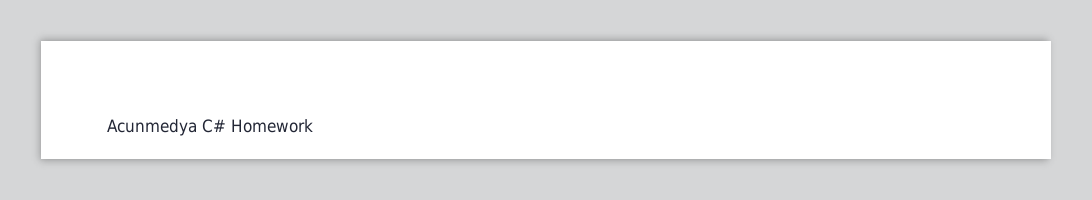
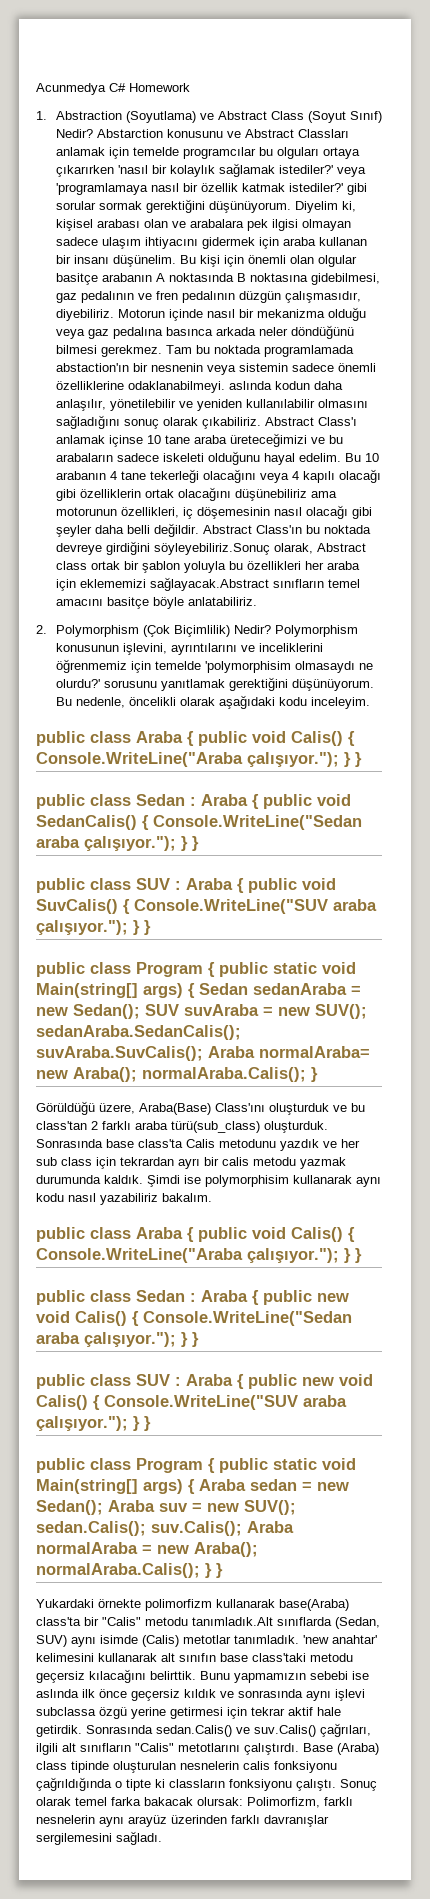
(313, 126) none -> [36,111,382,123] [55,129,349,138] [55,147,360,159] [55,163,366,177] [55,183,367,195] [55,199,356,213] [55,219,351,231] [55,237,367,249] [55,255,357,267] [55,273,380,285] [55,291,361,303] [55,307,366,321] [55,325,354,339] [55,345,354,357] [55,363,376,375] [55,381,343,393] [55,399,368,411] [55,415,357,429] [55,433,343,447] [55,451,379,465] [55,469,381,483] [55,487,337,501] [55,505,372,519] [55,523,371,537] [55,541,366,555] [55,561,360,573] [55,577,360,591] [55,597,257,609] [36,625,358,637] [55,643,323,655] [55,659,373,673] [55,677,374,691] [55,695,370,709] [36,731,355,746] [36,752,362,767] [36,794,351,809] [36,815,362,830] [36,836,199,851] [36,878,336,893] [36,899,377,914] [36,920,151,935] [36,962,356,977] [36,983,361,998] [36,1004,367,1019] [36,1025,241,1040] [36,1046,370,1061] [36,1067,318,1082] [36,1101,365,1115] [36,1121,328,1133] [36,1139,360,1151] [36,1157,346,1169] [36,1175,381,1187] [36,1193,212,1205] [36,1227,355,1242] [36,1248,362,1263] [36,1290,349,1305] [36,1311,352,1326] [36,1332,199,1347] [36,1374,373,1389] [36,1395,347,1410] [36,1416,151,1431] [36,1458,356,1473] [36,1479,349,1494] [36,1500,296,1515] [36,1521,294,1536] [36,1542,258,1557] [36,1563,223,1578] [36,1599,349,1611] [36,1617,380,1629] [36,1635,377,1647] [36,1653,353,1662] [36,1669,369,1683] [36,1689,365,1701] [36,1707,341,1719] [36,1723,371,1737] [36,1743,379,1755] [36,1761,337,1773] [36,1777,377,1791] [36,1797,353,1808] [36,1815,329,1827] [36,1831,162,1845] // 1. Abstraction (Soyutlama) ve Abstract Class (Soyut Sınıf) Nedir? Abstarction konusunu ve Abstract Classları anlamak için temelde programcılar bu olguları ortaya çıkarırken 'nasıl bir kolaylık sağlamak istediler?' veya 'programlamaya nasıl bir özellik katmak istediler?' gibi sorular sormak gerektiğini düşünüyorum. Diyelim ki, kişisel arabası olan ve arabalara pek ilgisi olmayan sadece ulaşım ihtiyacını gidermek için araba kullanan bir insanı düşünelim. Bu kişi için önemli olan olgular basitçe arabanın A noktasında B noktasına gidebilmesi, gaz pedalının ve fren pedalının düzgün çalışmasıdır, diyebiliriz. Motorun içinde nasıl bir mekanizma olduğu veya gaz pedalına basınca arkada neler döndüğünü bilmesi gerekmez. Tam bu noktada programlamada abstaction'ın bir nesnenin veya sistemin sadece önemli özelliklerine odaklanabilmeyi. aslında kodun daha anlaşılır, yönetilebilir ve yeniden kullanılabilir olmasını sağladığını sonuç olarak çıkabiliriz. Abstract Class'ı anlamak içinse 10 tane araba üreteceğimizi ve bu arabaların sadece iskeleti olduğunu hayal edelim. Bu 10 arabanın 4 tane tekerleği olacağını veya 4 kapılı olacağı gibi özelliklerin ortak olacağını düşünebiliriz ama motorunun özellikleri, iç döşemesinin nasıl olacağı gibi şeyler daha belli değildir. Abstract Class'ın bu noktada devreye girdiğini söyleyebiliriz.Sonuç olarak, Abstract class ortak bir şablon yoluyla bu özellikleri her araba için eklememizi sağlayacak.Abstract sınıfların temel amacını basitçe böyle anlatabiliriz. // 2. Polymorphism (Çok Biçimlilik) Nedir? Polymorphism konusunun işlevini, ayrıntılarını ve inceliklerini öğrenmemiz için temelde 'polymorphisim olmasaydı ne olurdu?' sorusunu yanıtlamak gerektiğini düşünüyorum. Bu nedenle, öncelikli olarak aşağıdaki kodu inceleyim. // public class Araba { public void Calis() { Console.WriteLine("Araba çalışıyor."); } } // public class Sedan : Araba { public void SedanCalis() { Console.WriteLine("Sedan araba çalışıyor."); } } // public class SUV : Araba { public void SuvCalis() { Console.WriteLine("SUV araba çalışıyor."); } } // public class Program { public static void Main(string[] args) { Sedan sedanAraba = new Sedan(); SUV suvAraba = new SUV(); sedanAraba.SedanCalis(); suvAraba.SuvCalis(); Araba normalAraba= new Araba(); normalAraba.Calis(); } // Görüldüğü üzere, Araba(Base) Class'ını oluşturduk ve bu class'tan 2 farklı araba türü(sub_class) oluşturduk. Sonrasında base class'ta Calis metodunu yazdık ve her sub class için tekrardan ayrı bir calis metodu yazmak durumunda kaldık. Şimdi ise polymorphisim kullanarak aynı kodu nasıl yazabiliriz bakalım. // public class Araba { public void Calis() { Console.WriteLine("Araba çalışıyor."); } } // public class Sedan : Araba { public new void Calis() { Console.WriteLine("Sedan araba çalışıyor."); } } // public class SUV : Araba { public new void Calis() { Console.WriteLine("SUV araba çalışıyor."); } } // public class Program { public static void Main(string[] args) { Araba sedan = new Sedan(); Araba suv = new SUV(); sedan.Calis(); suv.Calis(); Araba normalAraba = new Araba(); normalAraba.Calis(); } } // Yukardaki örnekte polimorfizm kullanarak base(Araba) class'ta bir "Calis" metodu tanımladık.Alt sınıflarda (Sedan, SUV) aynı isimde (Calis) metotlar tanımladık. 'new anahtar' kelimesini kullanarak alt sınıfın base class'taki metodu geçersiz kılacağını belirttik. Bunu yapmamızın sebebi ise aslında ilk önce geçersiz kıldık ve sonrasında aynı işlevi subclassa özgü yerine getirmesi için tekrar aktif hale getirdik. Sonrasında sedan.Calis() ve suv.Calis() çağrıları, ilgili alt sınıfların "Calis" metotlarını çalıştırdı. Base (Araba) class tipinde oluşturulan nesnelerin calis fonksiyonu çağrıldığında o tipte ki classların fonksiyonu çalıştı. Sonuç olarak temel farka bakacak olursak: Polimorfizm, farklı nesnelerin aynı arayüz üzerinden farklı davranışlar sergilemesini sağladı.

